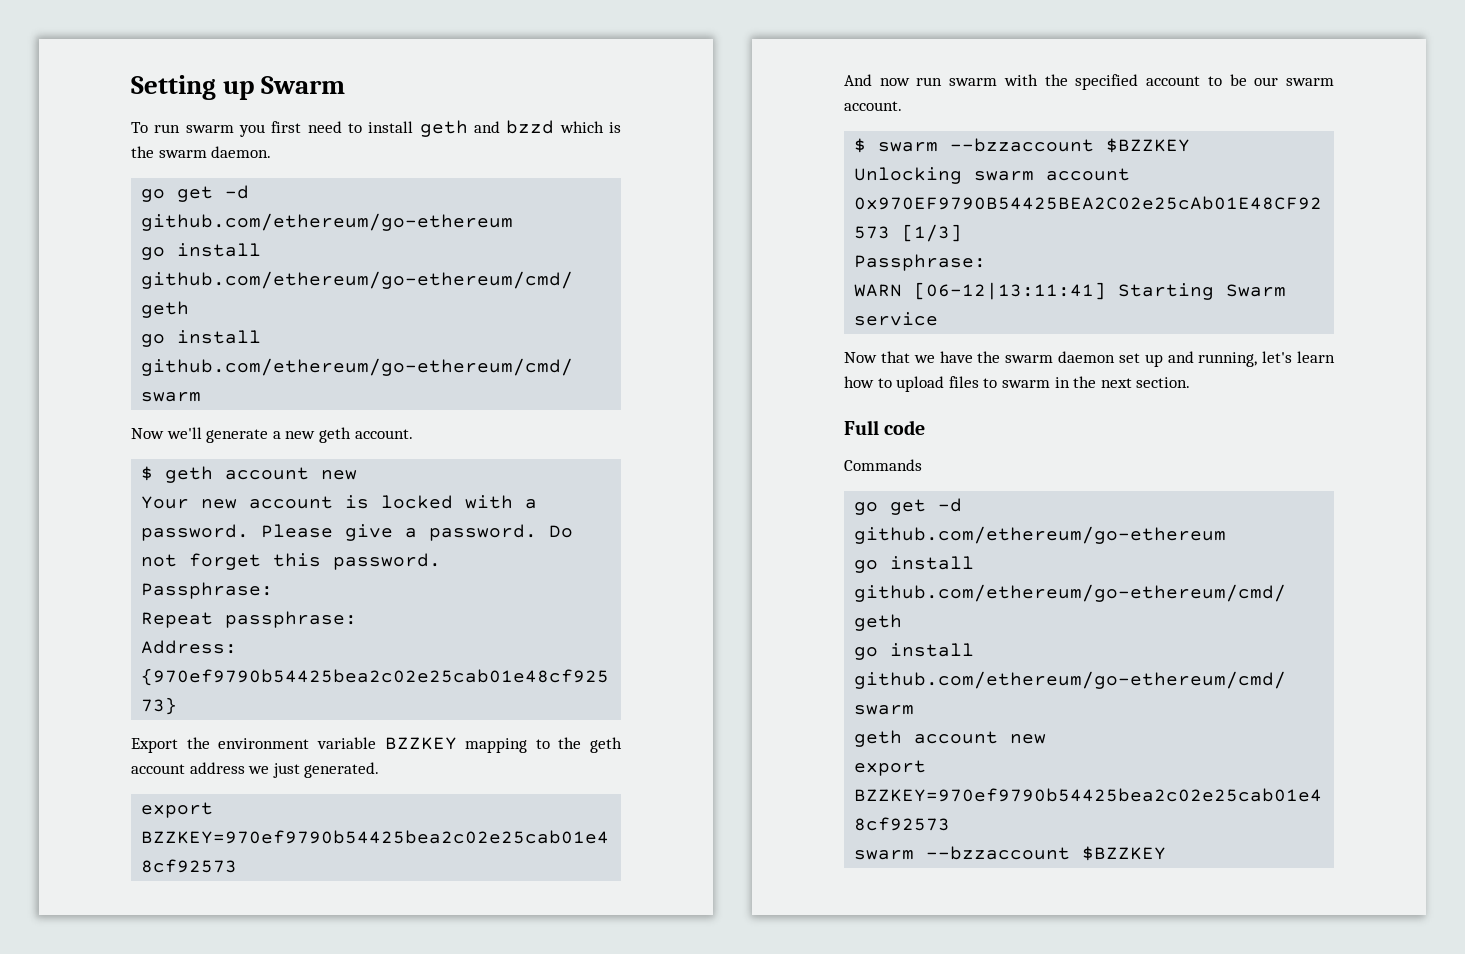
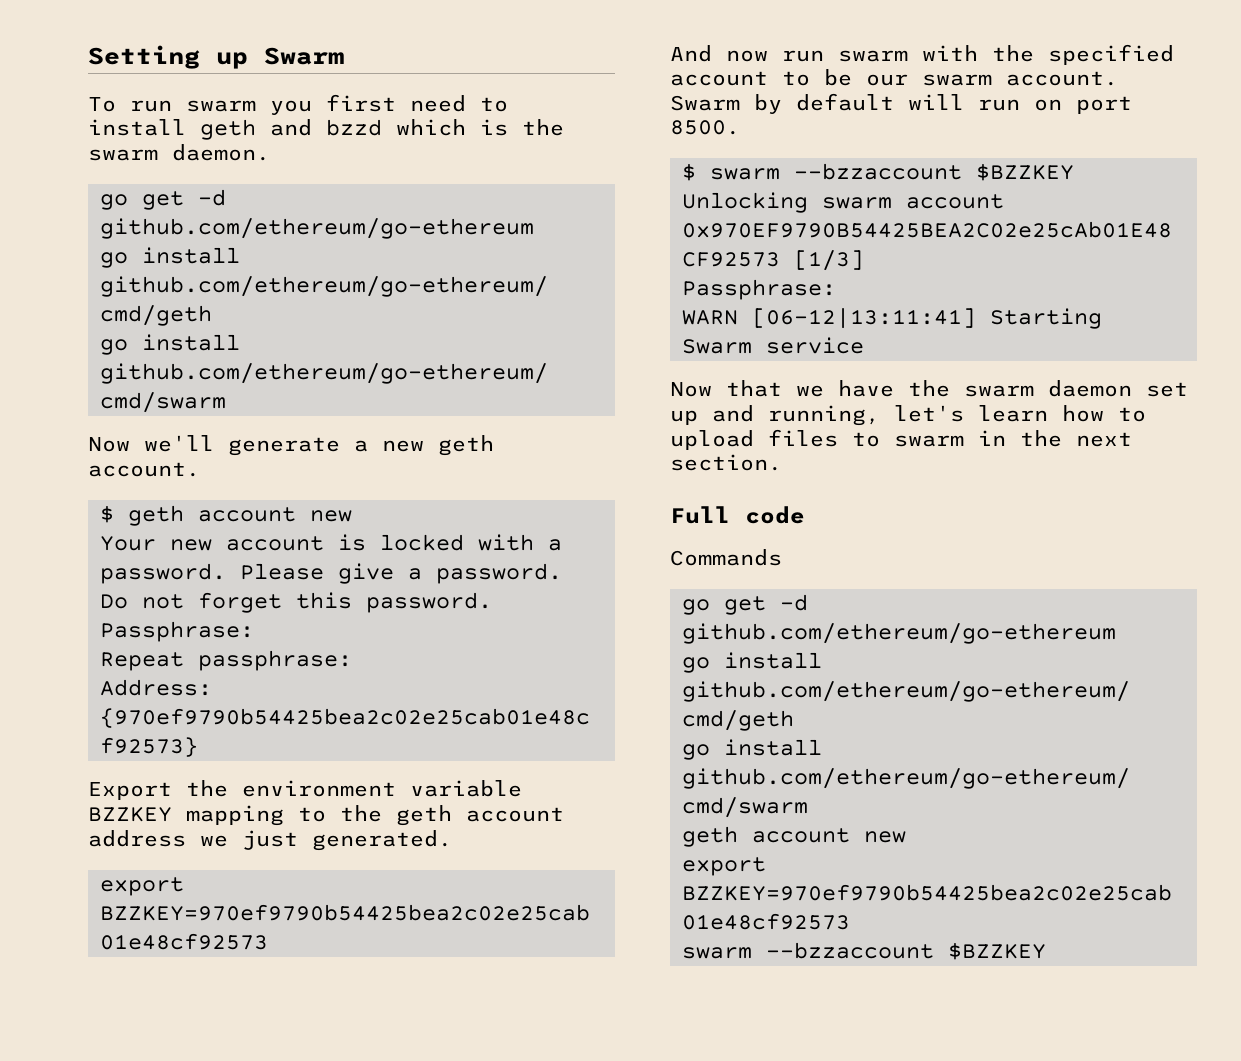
(902, 106) none -> [670,93,1132,114] [670,120,740,135] Swarm by default will run on port 8500.

